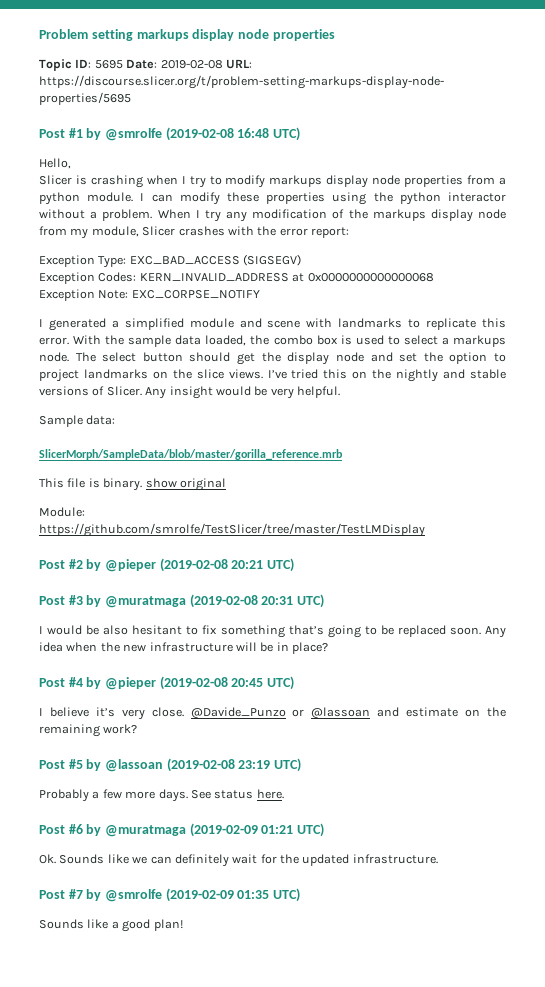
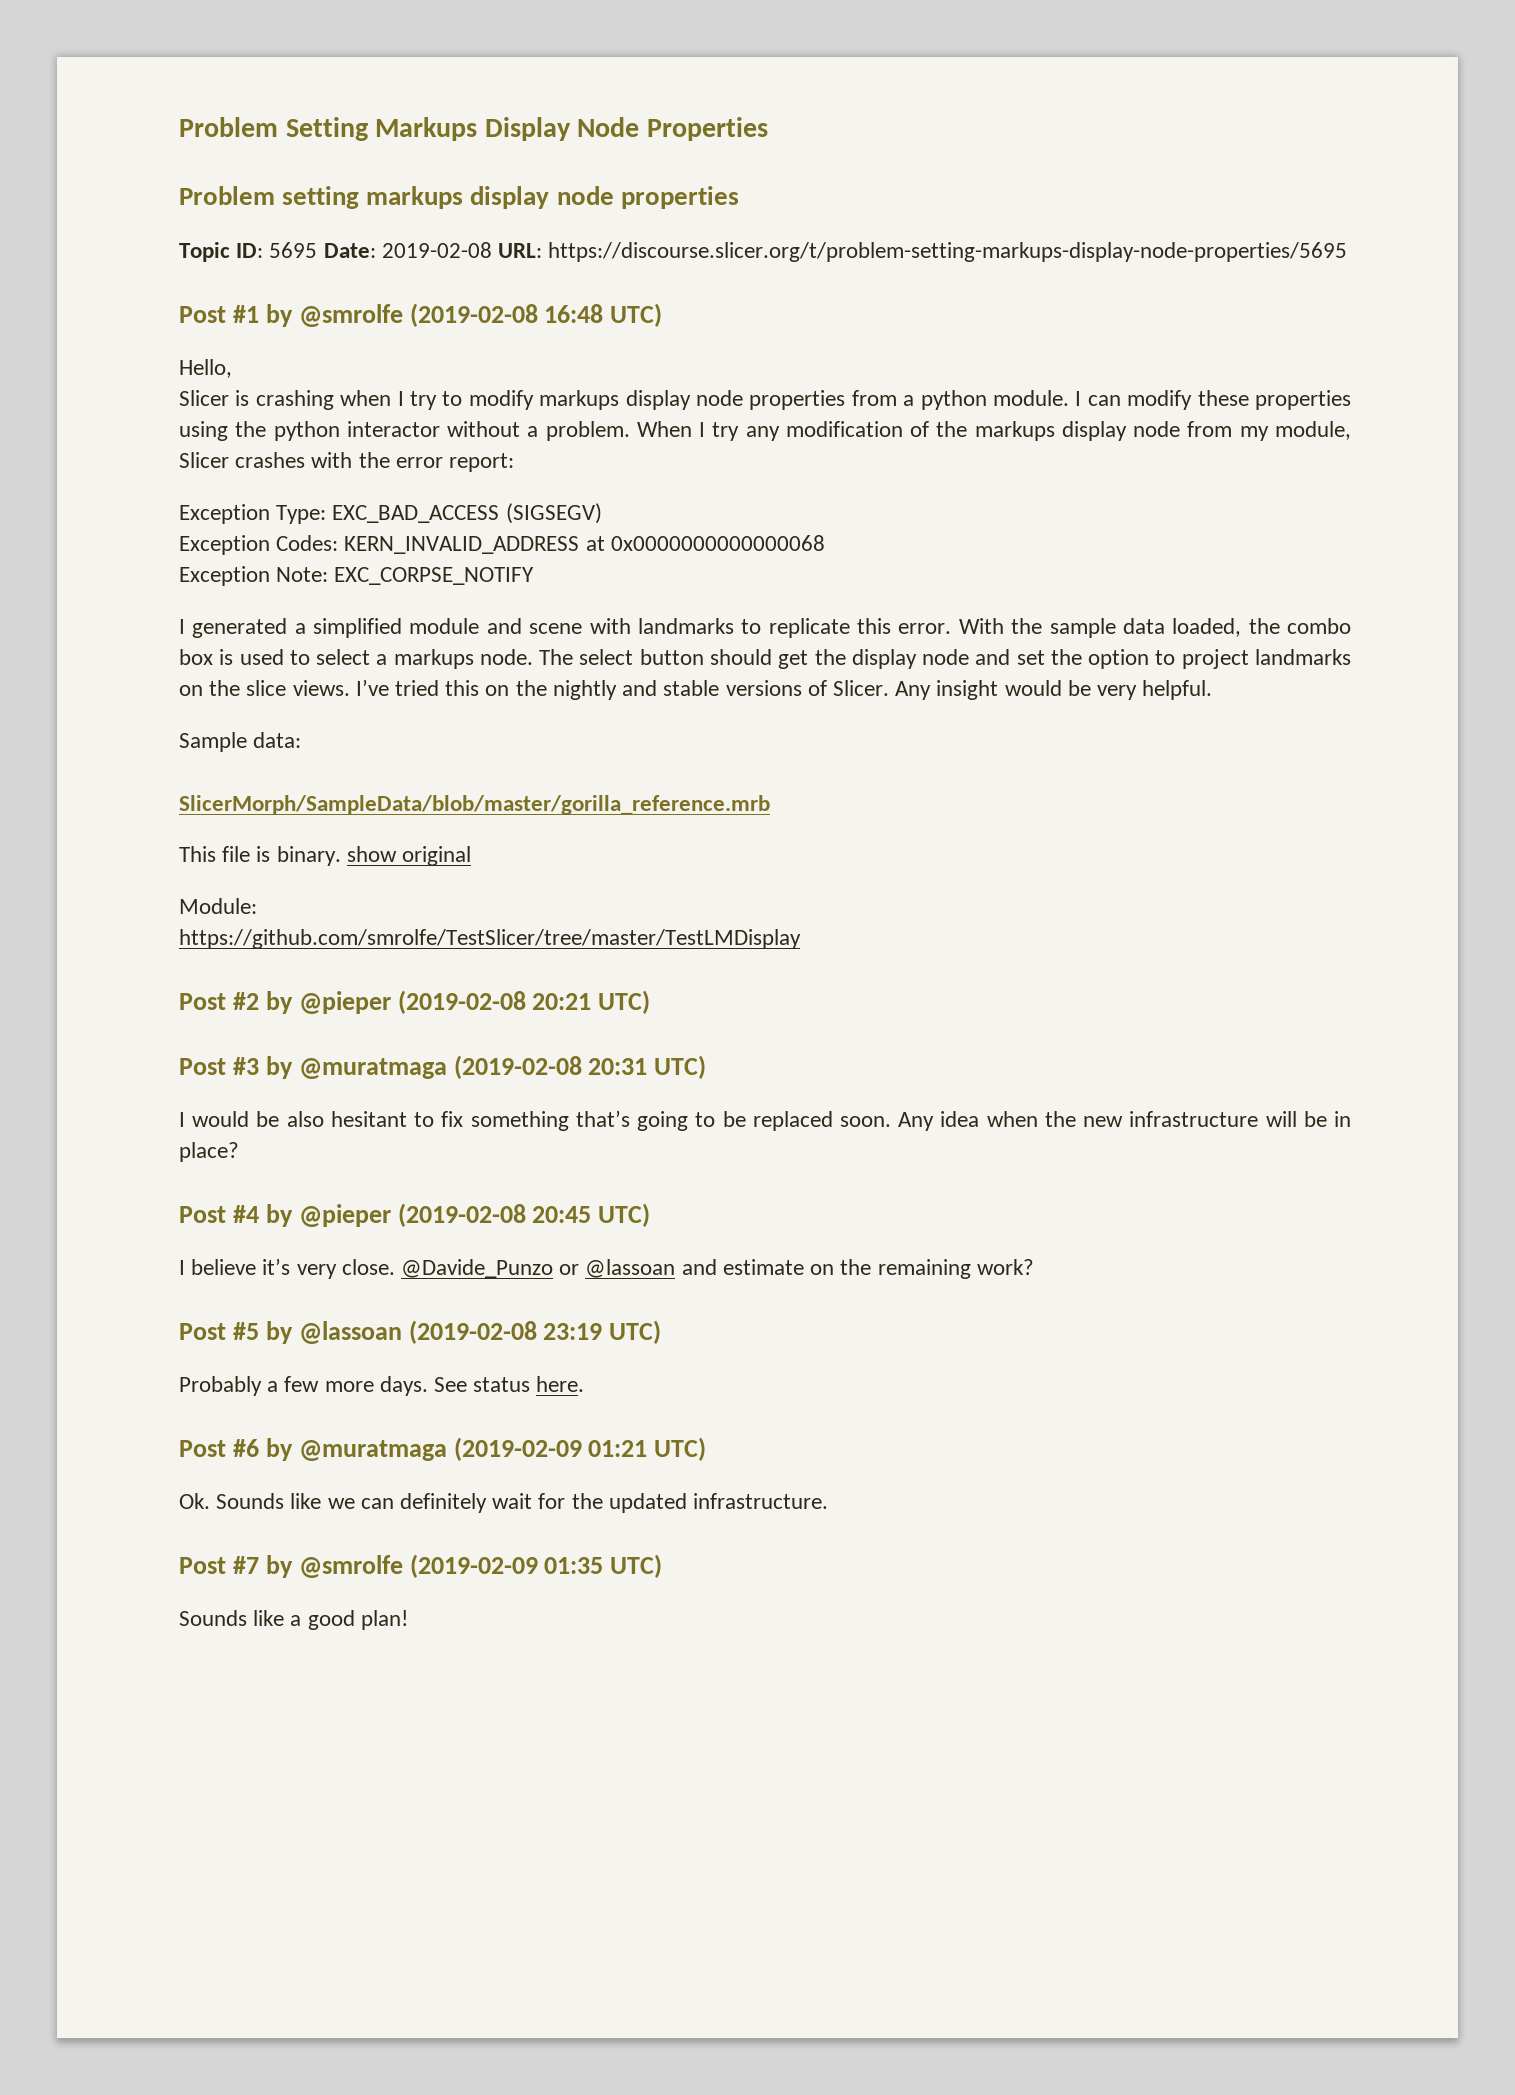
[39,29,88,39] Problem -> [179,117,768,141] [179,186,275,205] Problem Setting Markups Display Node Properties // Problem

